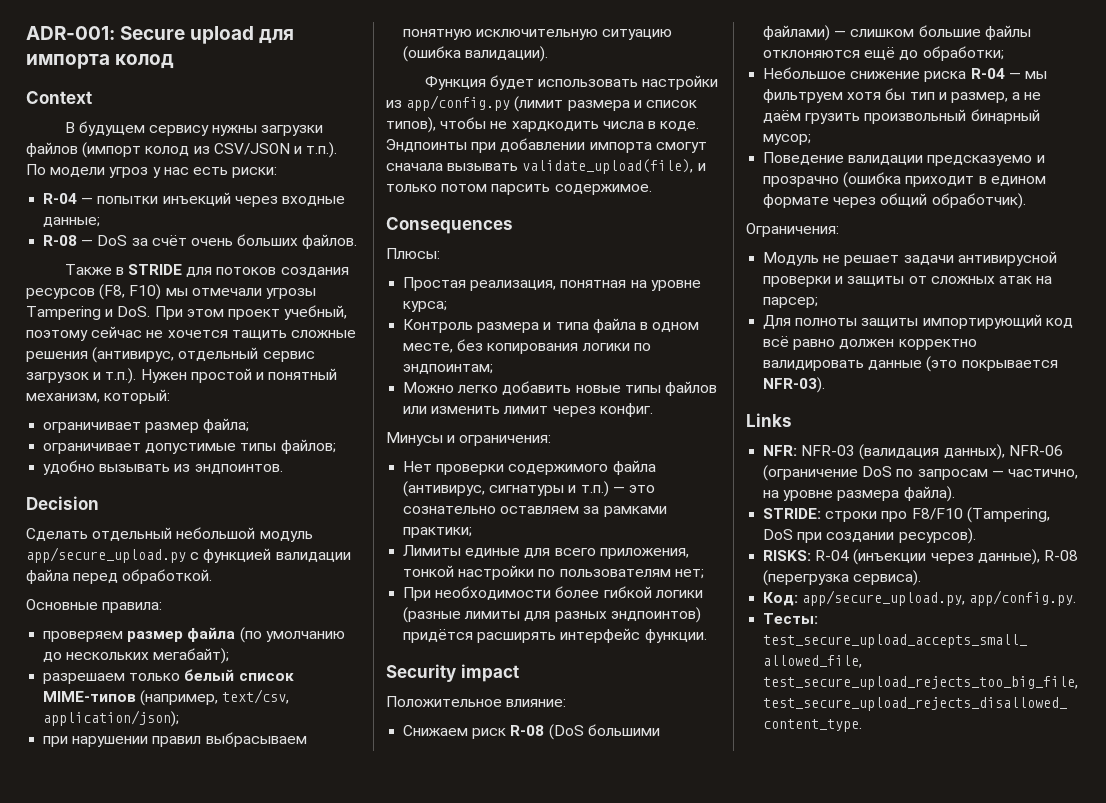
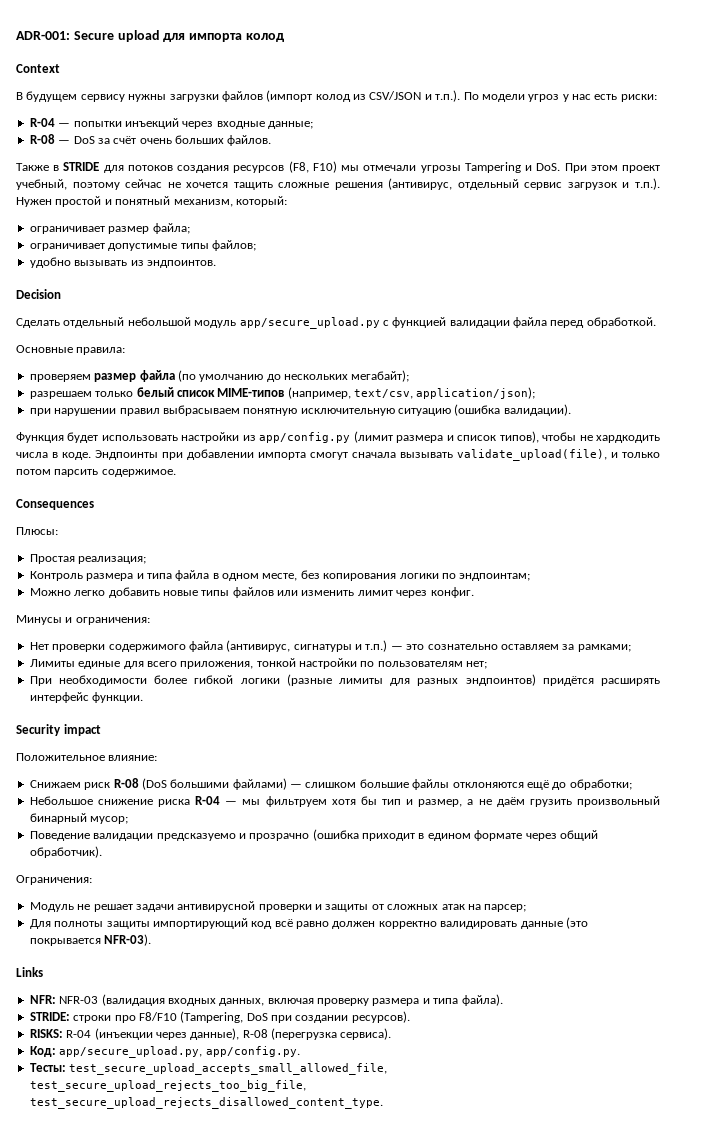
[470,280,701,291] [403,301,448,312] реализация, понятная на уровне курса; -> [78,556,147,564] реализация;
[603,506,667,517] [403,527,473,538] рамками практики; -> [577,644,631,652] рамками;
[943,444,1063,460] [763,465,1078,481] [763,490,900,501] данных), NFR-06 (ограничение DoS по запросам — частично, на уровне размера -> [167,998,459,1006] входных данных, включая проверку размера и типа

